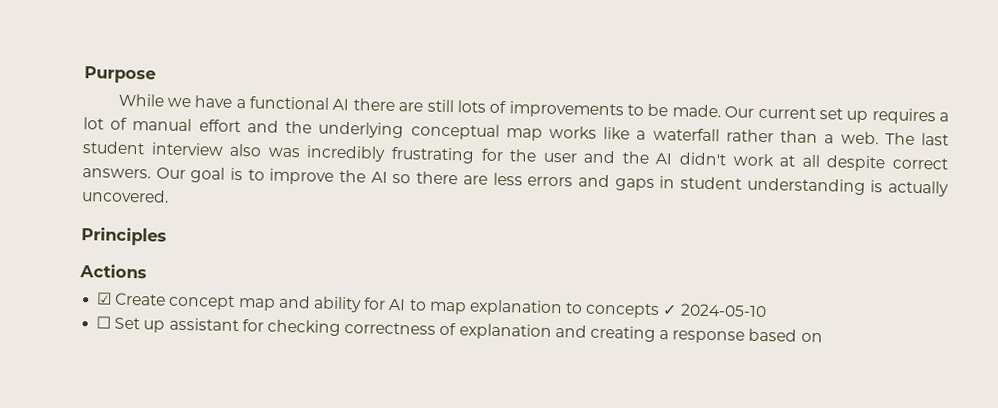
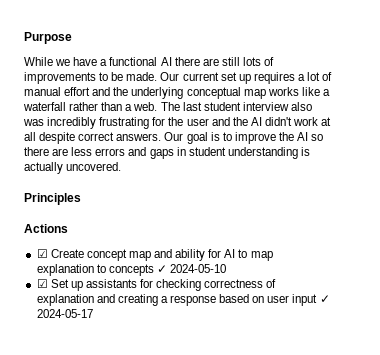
[96,316,112,329] ☐ -> [36,279,48,288] ☑
[168,317,239,332] assistant -> [85,279,137,288] assistants
(823, 337) none -> [267,294,330,306] [36,309,93,318] user input ✓ 2024-05-17

